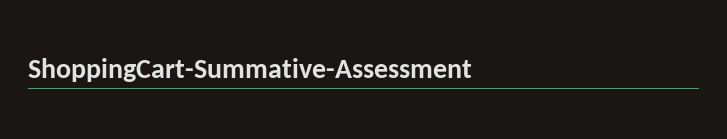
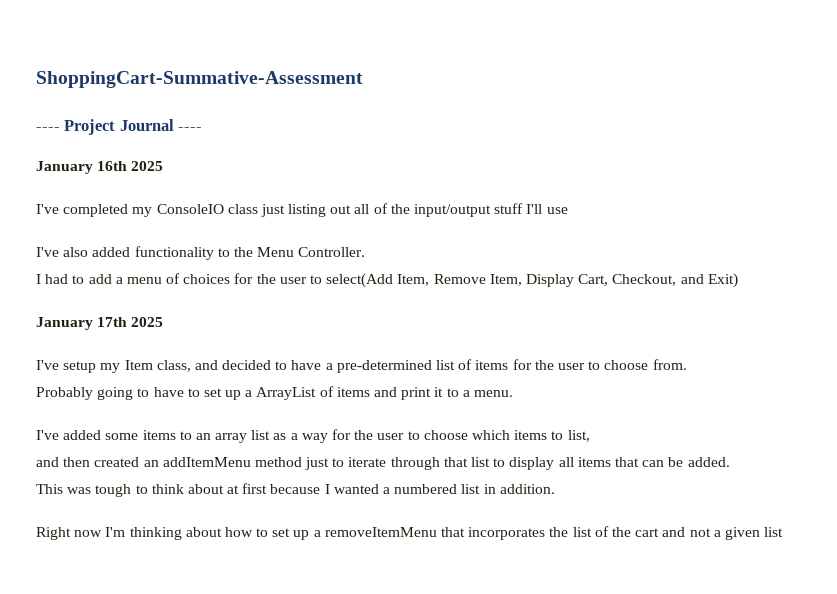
(472, 70) none -> [36,119,203,135] [36,161,164,174] [36,203,568,217] [36,246,366,260] [36,273,738,288] [36,317,164,330] [36,359,687,373] [36,386,513,400] [36,429,590,443] [36,457,730,470] [36,483,555,497] [36,526,784,540] // ---- Project Journal ---- // January 16th 2025 // I've completed my ConsoleIO class just listing out all of the input/output stuff I'll use // I've also added functionality to the Menu Controller. // I had to add a menu of choices for the user to select(Add Item, Remove Item, Display Cart, Checkout, and Exit) // January 17th 2025 // I've setup my Item class, and decided to have a pre-determined list of items for the user to choose from. // Probably going to have to set up a ArrayList of items and print it to a menu. // I've added some items to an array list as a way for the user to choose which items to list, // and then created an addItemMenu method just to iterate through that list to display all items that can be added. // This was tough to think about at first because I wanted a numbered list in addition. // Right now I'm thinking about how to set up a removeItemMenu that incorporates the list of the cart and not a given list

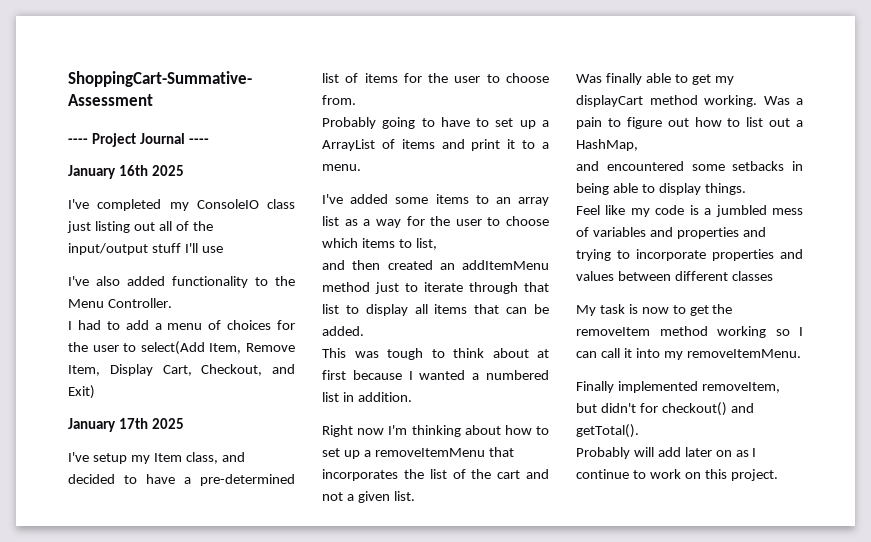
[764,527,784,537] list -> [393,491,415,501] [576,73,734,85] [576,95,803,107] [576,117,803,129] [576,139,638,151] [576,161,803,171] [576,183,746,195] [576,205,803,217] [576,227,766,239] [576,249,803,261] [576,271,773,281] [576,304,733,316] [576,326,803,338] [576,348,801,360] [576,381,780,393] [576,402,754,416] [576,424,639,438] [576,447,757,459] [576,469,778,481] list. // Was finally able to get my displayCart method working. Was a pain to figure out how to list out a HashMap, // and encountered some setbacks in being able to display things. // Feel like my code is a jumbled mess of variables and properties and trying to incorporate properties and values between different classes // My task is now to get the removeItem method working so I can call it into my removeItemMenu. // Finally implemented removeItem, but didn't for checkout() and getTotal(). // Probably will add later on as I continue to work on this project.

